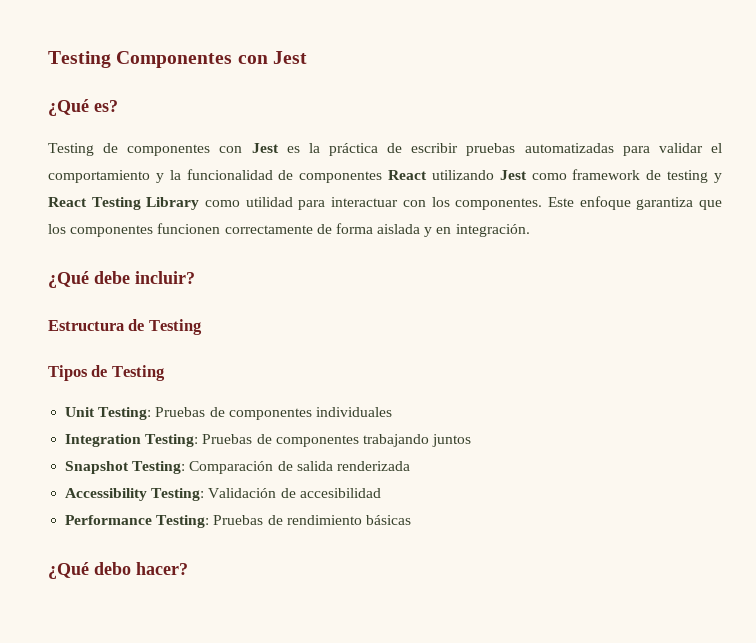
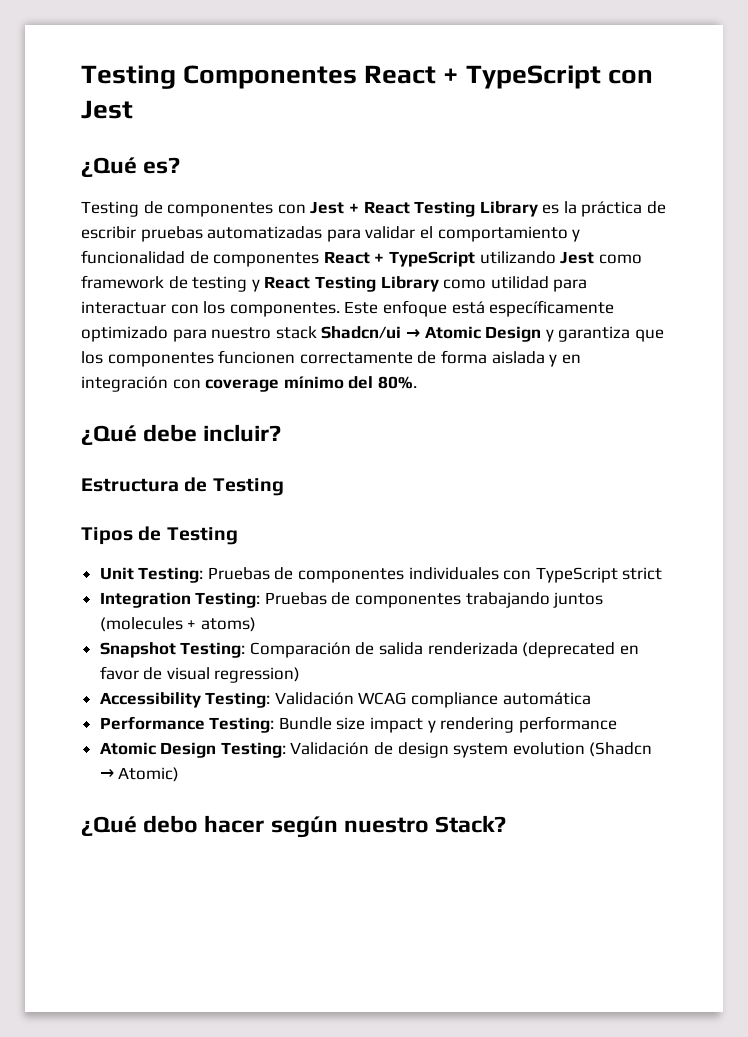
(233, 59) none -> [364,65,601,89] React + TypeScript
(279, 148) none -> [348,201,538,217] + React Testing Library
[169,170,181,180] la -> (581, 235) none
(428, 175) none -> [374,251,475,267] + TypeScript
(631, 203) none -> [451,300,615,317] [81,326,554,342] está específicamente optimizado para nuestro stack Shadcn/ui → Atomic Design y
[455,224,530,237] integración. -> [81,376,417,392] integración con coverage mínimo del 80%.
(392, 412) none -> [503,567,663,583] con TypeScript strict
(472, 440) none -> [99,617,256,632] (molecules + atoms)
(410, 466) none -> [522,642,639,658] [99,666,301,683] (deprecated en favor de visual regression)
[280,488,381,498] de accesibilidad -> [358,692,591,708] WCAG compliance automática
[213,515,411,525] [48,562,188,579] Pruebas de rendimiento básicas // ¿Qué debo hacer? -> [278,716,617,733] [99,742,653,758] [99,767,180,782] [81,815,507,838] Bundle size impact y rendering performance // Atomic Design Testing: Validación de design system evolution (Shadcn → Atomic) // ¿Qué debo hacer según nuestro Stack?

